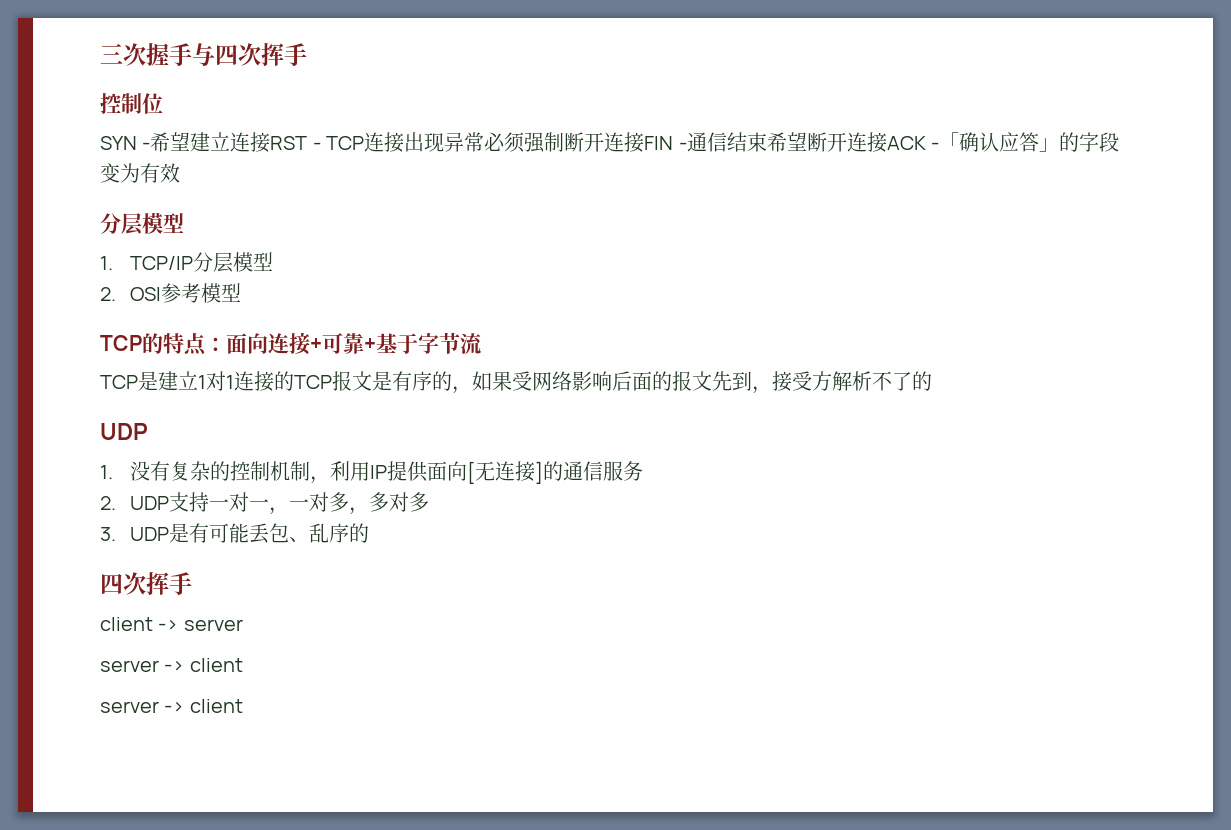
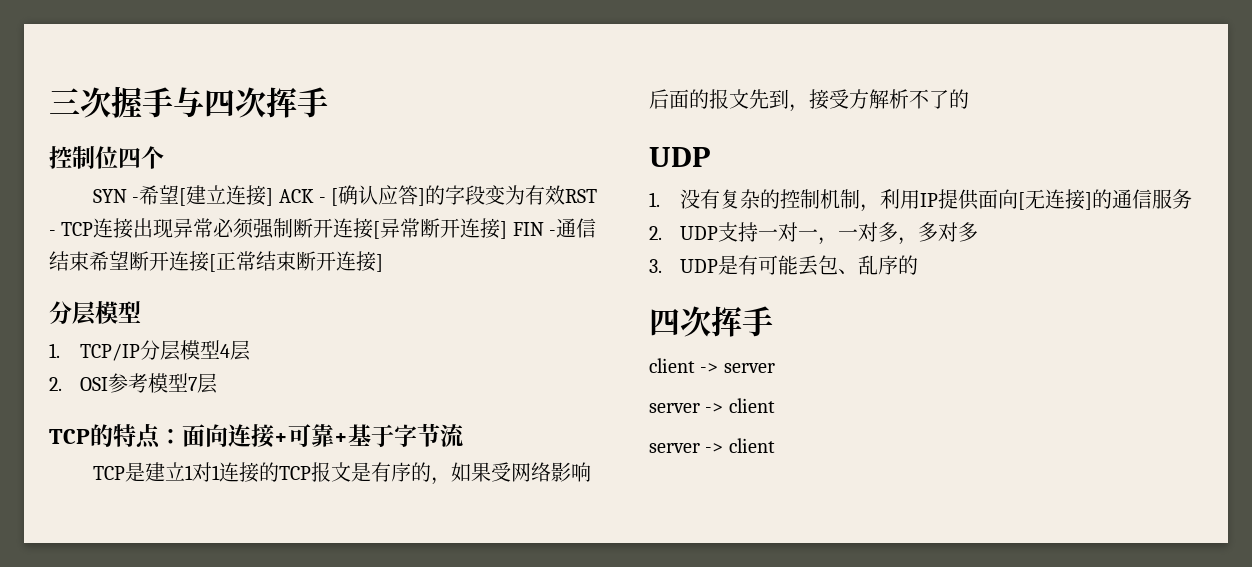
(163, 103) none -> [118,146,164,169] 四个
(191, 141) none -> [179,188,187,206] [
(271, 142) none -> [266,185,566,206] ] ACK - [确认应答]的字段变为有效
(645, 142) none -> [373,218,508,239] [异常断开连接]
[886,132,1119,152] [100,163,180,183] ACK -「确认应答」的字段变为有效 -> [209,251,383,272] [正常结束断开连接]
(274, 261) none -> [220,340,251,361] 4层
(242, 292) none -> [188,373,218,394] 7层

